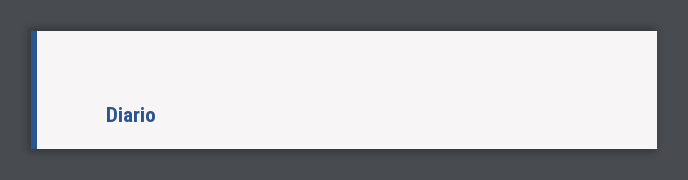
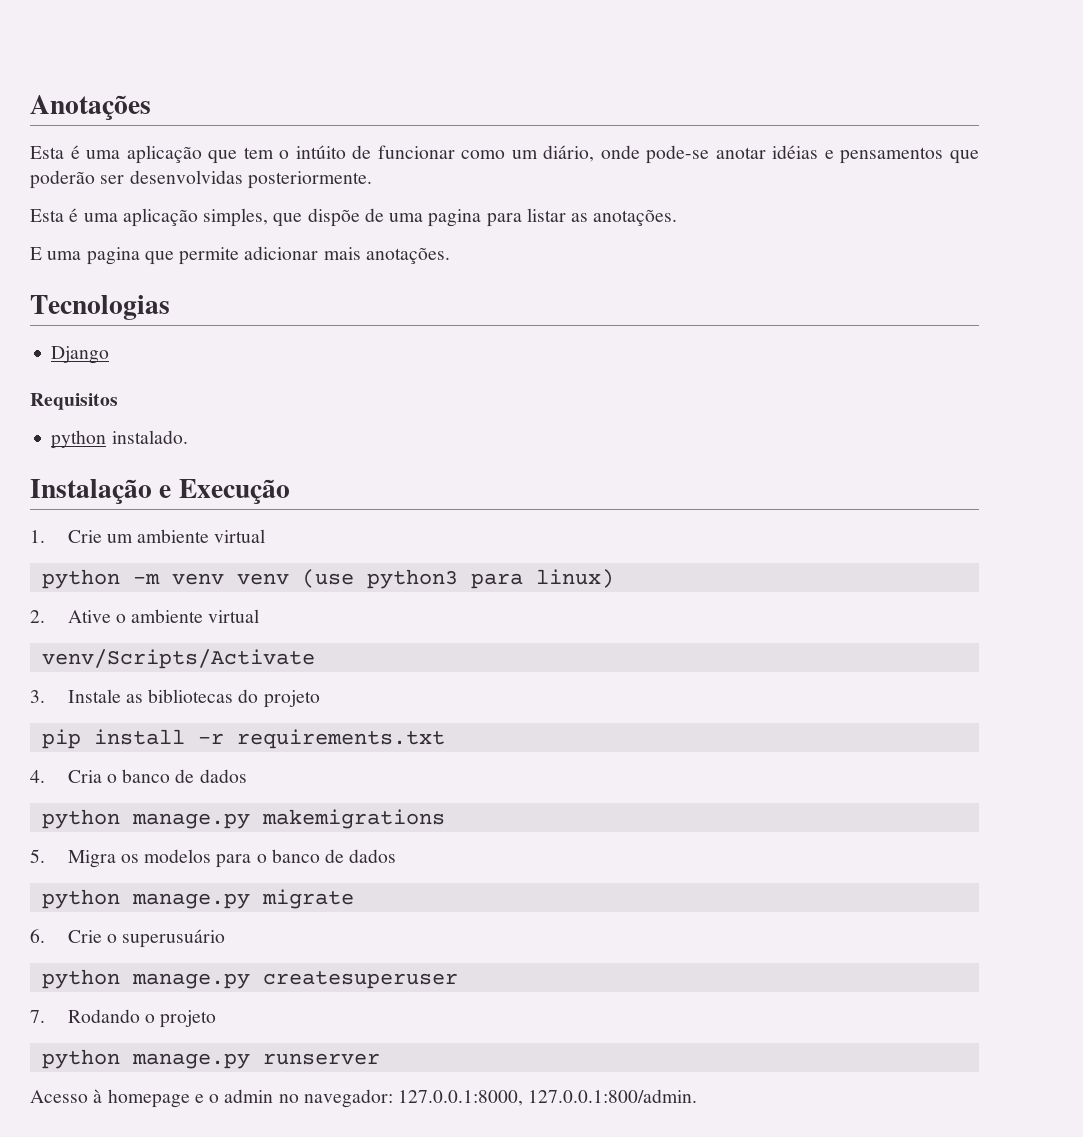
[106,107,156,122] Diario -> [30,95,151,120] [30,145,979,164] [30,170,372,189] [30,208,678,227] [30,246,450,265] [30,295,170,320] [51,346,110,364] [30,393,118,410] [51,430,188,449] [30,479,290,504] [30,529,266,543] [41,569,614,589] [30,609,260,623] [41,649,315,669] [30,689,320,708] [41,729,445,749] [30,769,247,783] [41,809,445,829] [30,849,397,868] [41,889,354,909] [30,929,226,948] [41,969,458,989] [30,1009,217,1028] [41,1049,380,1069] [30,1089,698,1108] Anotações // Esta é uma aplicação que tem o intúito de funcionar como um diário, onde pode-se anotar idéias e pensamentos que poderão ser desenvolvidas posteriormente. // Esta é uma aplicação simples, que dispõe de uma pagina para listar as anotações. // E uma pagina que permite adicionar mais anotações. // Tecnologias // Django // Requisitos // python instalado. // Instalação e Execução // 1. Crie um ambiente virtual // python -m venv venv (use python3 para linux) // 2. Ative o ambiente virtual // venv/Scripts/Activate // 3. Instale as bibliotecas do projeto // pip install -r requirements.txt // 4. Cria o banco de dados // python manage.py makemigrations // 5. Migra os modelos para o banco de dados // python manage.py migrate // 6. Crie o superusuário // python manage.py createsuperuser // 7. Rodando o projeto // python manage.py runserver // Acesso à homepage e o admin no navegador: 127.0.0.1:8000, 127.0.0.1:800/admin.

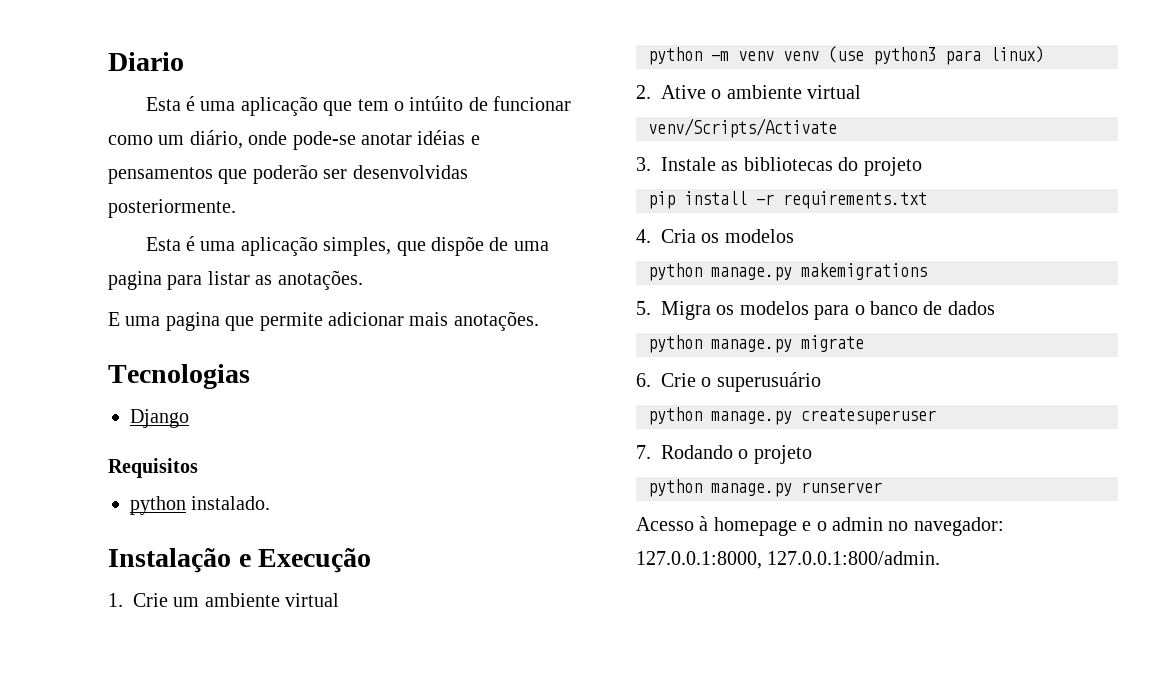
[30,95,151,120] Anotações -> [108,52,184,71] Diario
[106,769,247,783] o banco de dados -> [701,229,794,243] os modelos

